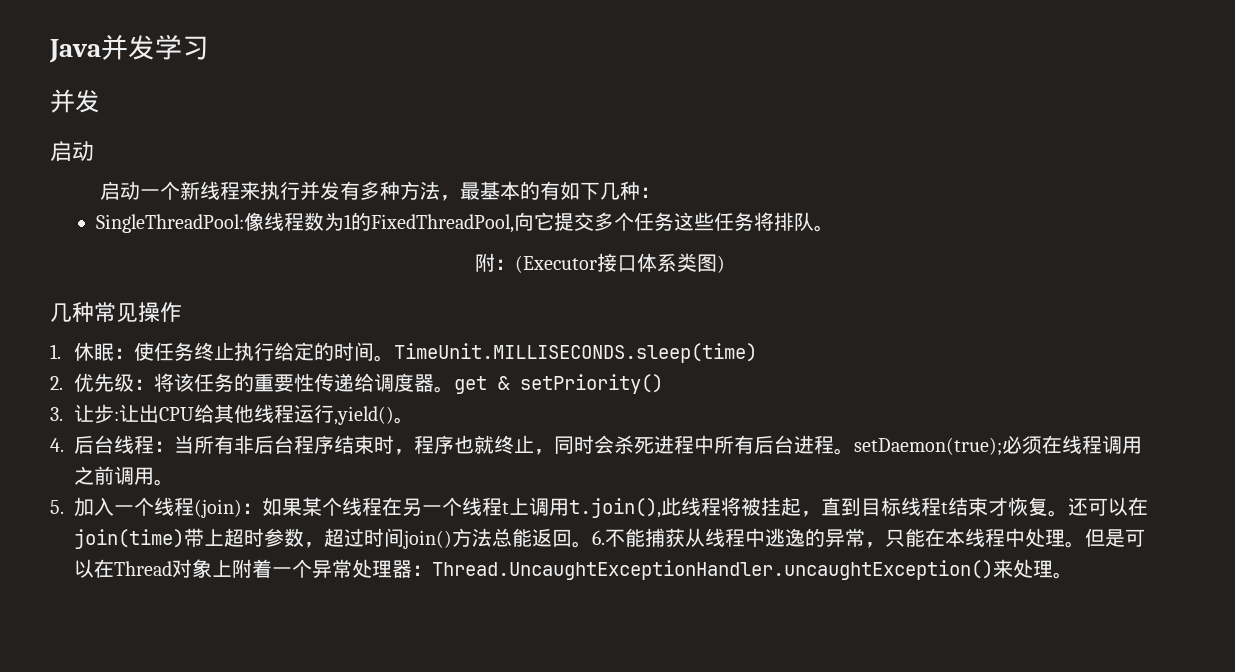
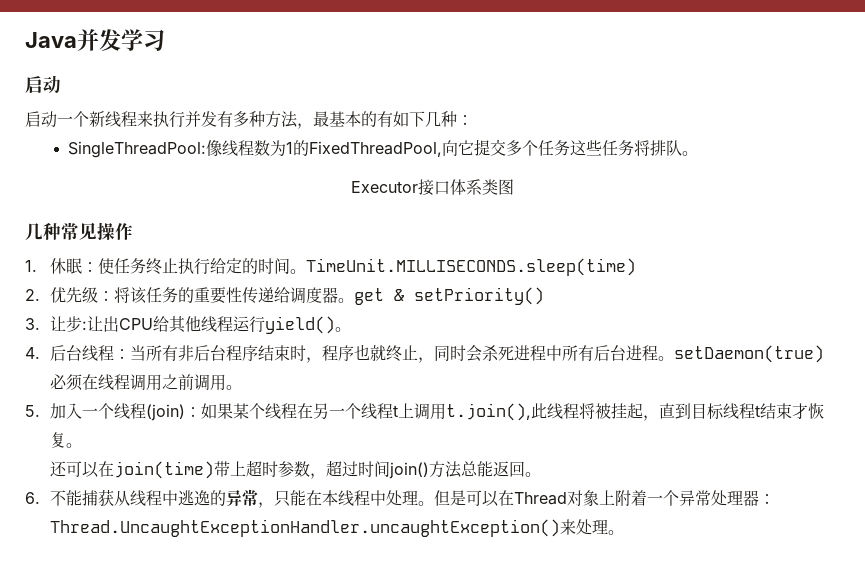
[50,89,100,113] // 并发 -> (165, 40) none
[475,253,597,273] 附：(Executor -> [351,181,418,193] Executor
[717,255,725,273] ) -> (514, 187) none
[334,406,395,425] ,yield() -> [265,316,336,334] yield()
[854,437,1003,456] setDaemon(true); -> [674,345,825,363] setDaemon(true)
(1069, 513) none -> (83, 445) //
(593, 544) none -> (542, 474) //

